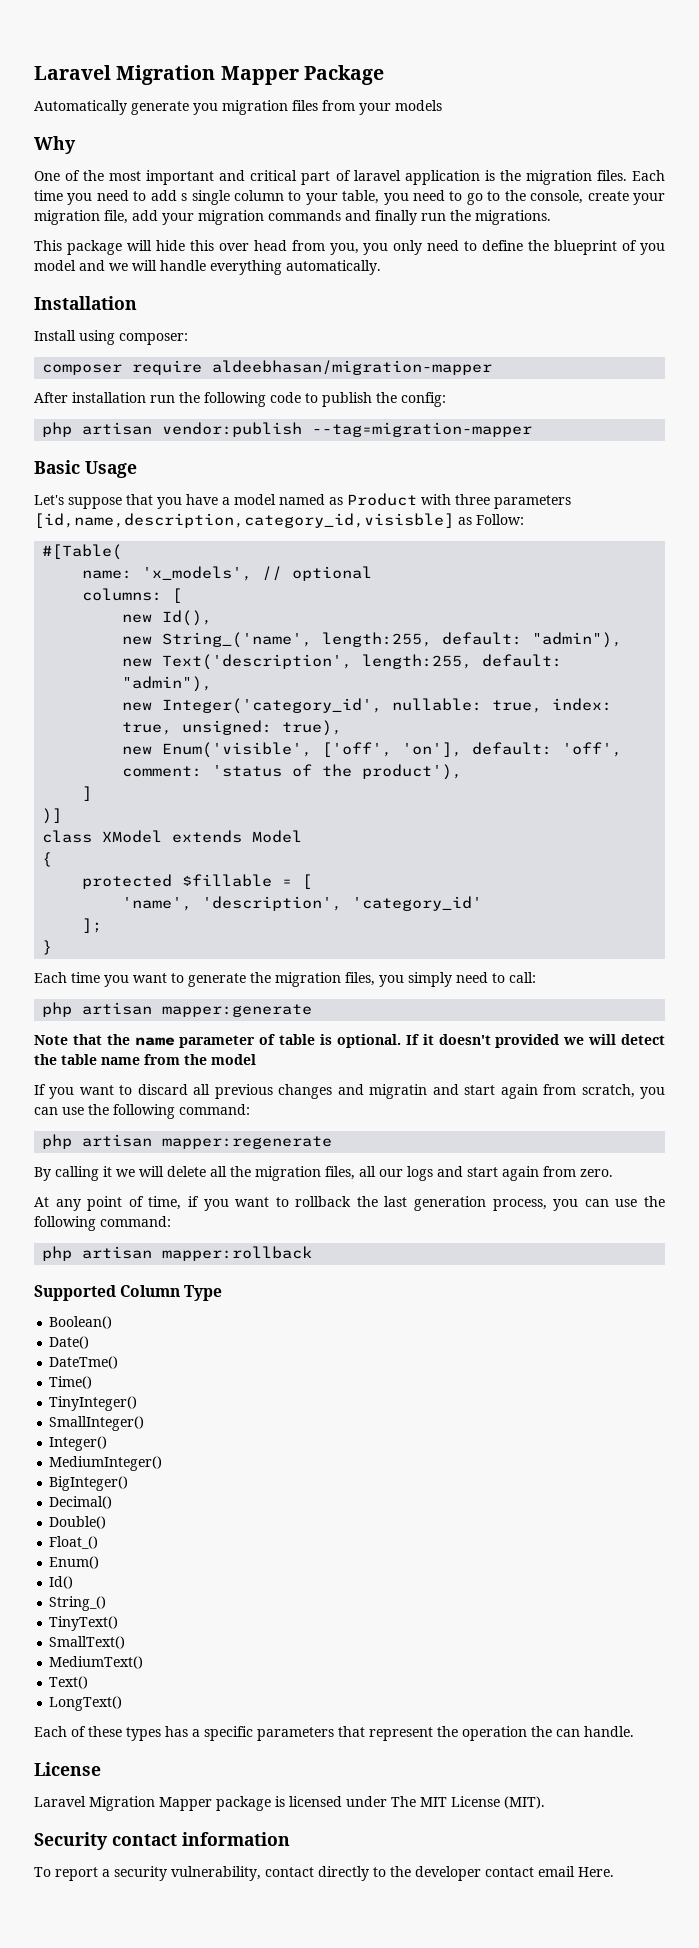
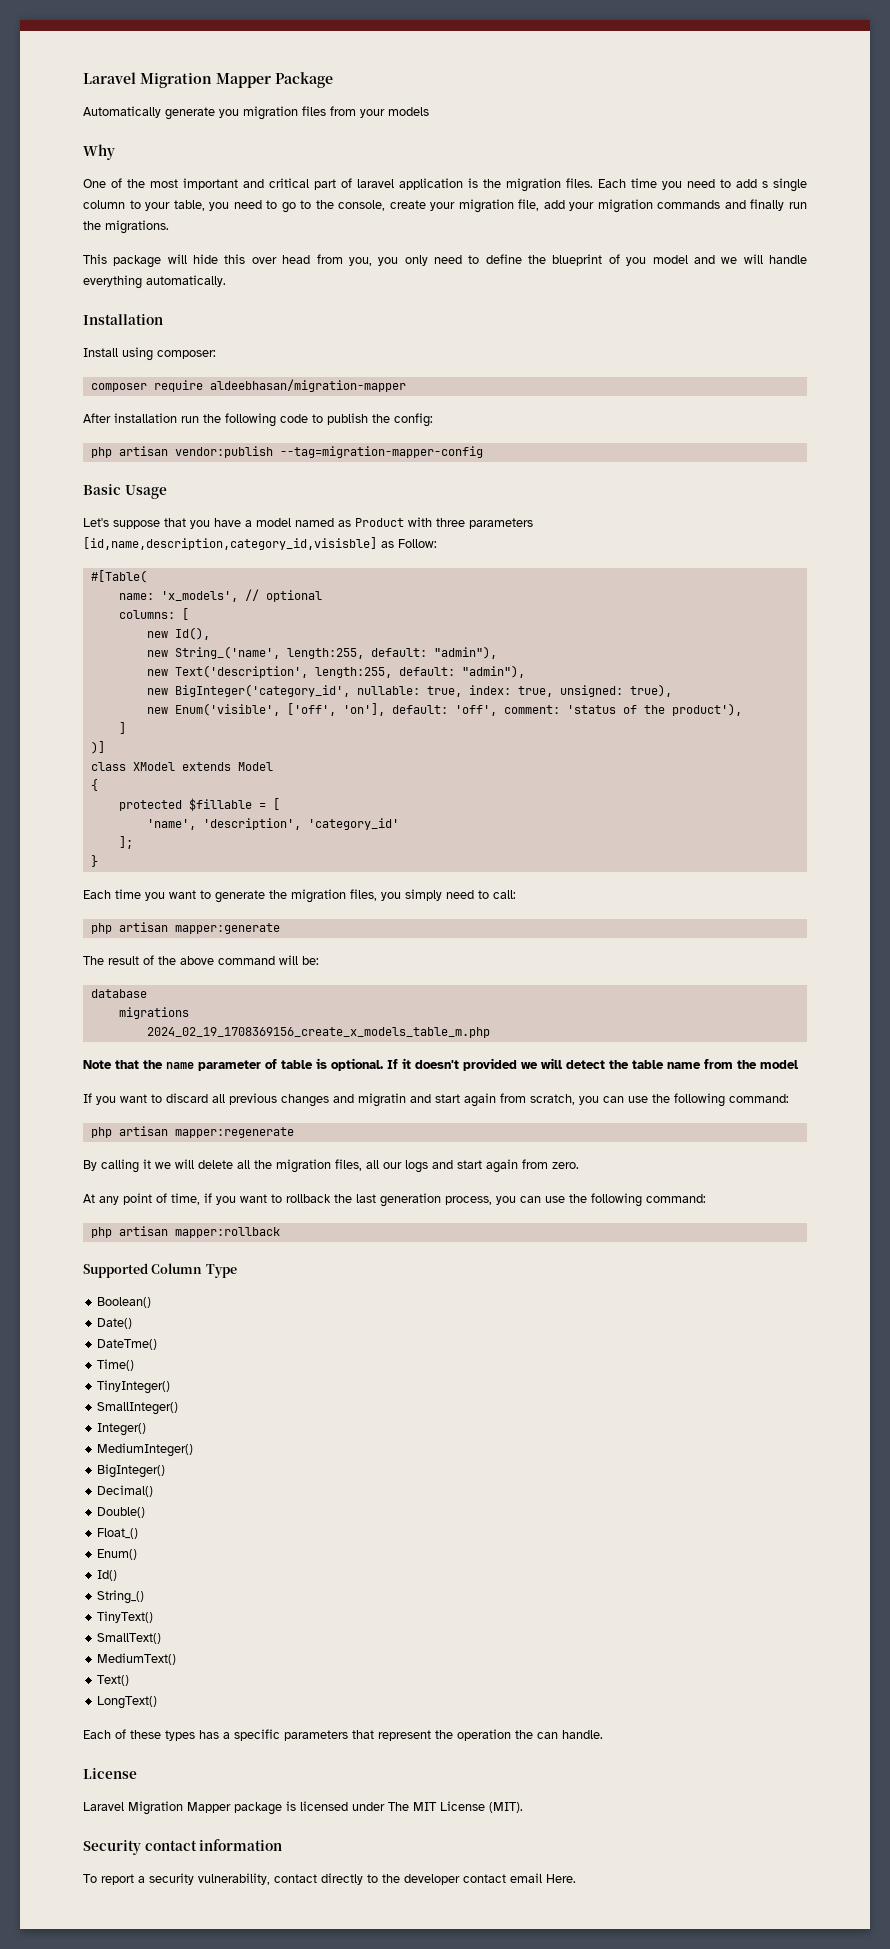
[312,422,533,437] --tag=migration-mapper -> [279,446,483,458] --tag=migration-mapper-config
[162,698,383,714] Integer('category_id', -> [174,684,350,697] BigInteger('category_id',
(313, 1010) none -> [83,955,319,965] [90,989,147,998] [118,1007,189,1019] [146,1027,490,1038] // The result of the above command will be: // database // migrations // 2024_02_19_1708369156_create_x_models_table_m.php

